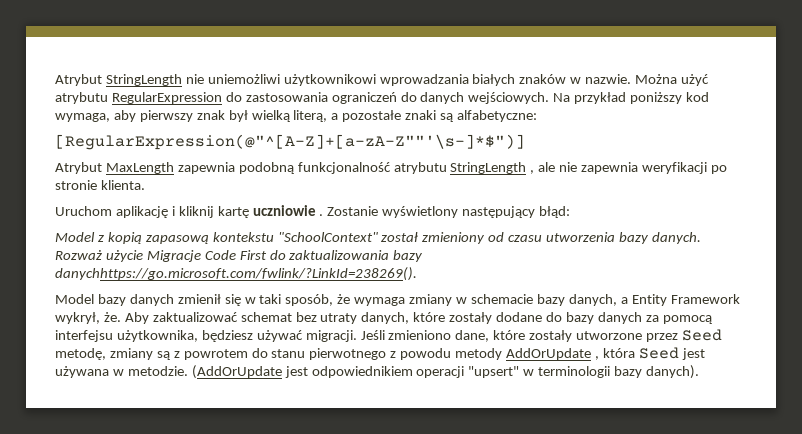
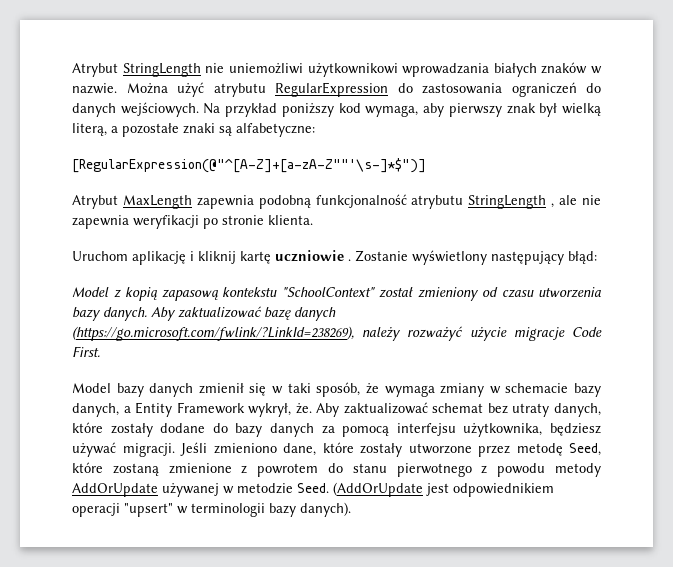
[55,250,424,262] [55,267,417,281] Rozważ użycie Migracje Code First do zaktualizowania bazy danychhttps://go.microsoft.com/fwlink/?LinkId=238269(). -> [151,306,336,321] [72,326,602,341] [72,346,100,357] Aby zaktualizować bazę danych (https://go.microsoft.com/fwlink/?LinkId=238269), należy rozważyć użycie migracje Code First.
[681,329,722,341] [55,348,171,360] Seed metodę, zmiany są -> [516,443,601,456] [72,462,232,476] metodę Seed, które zostaną zmienione
[594,347,705,360] [55,366,188,378] , która Seed jest używana w metodzie. -> [162,483,329,497] używanej w metodzie Seed.

